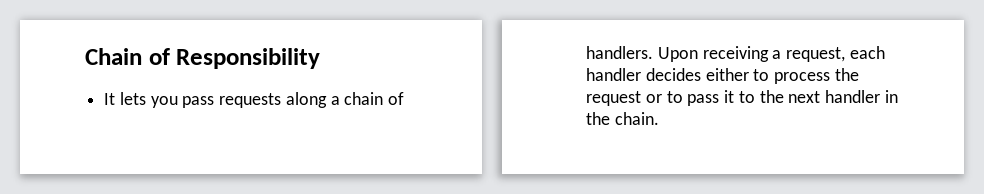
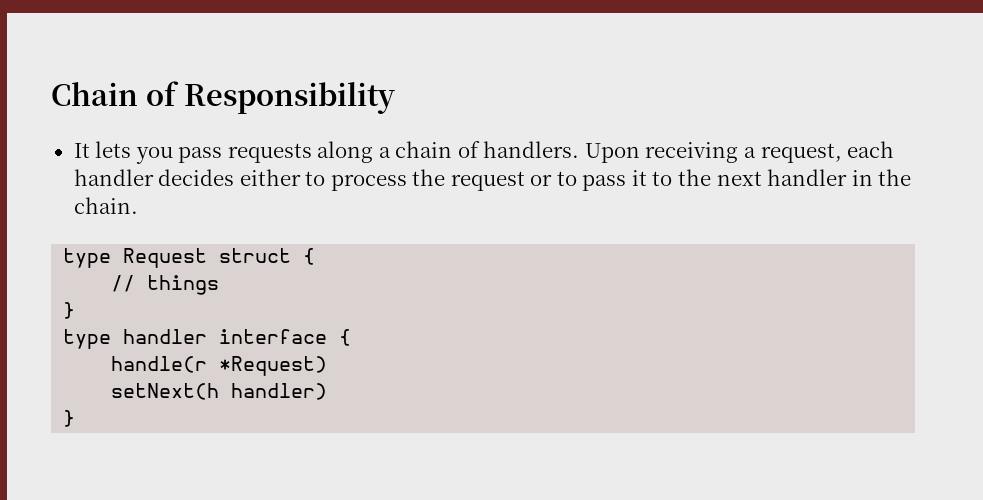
(659, 118) none -> [63,248,316,268] [111,275,220,295] [63,302,76,319] [63,329,352,349] [111,356,328,376] [111,383,328,400] [63,410,76,427] // type Request struct { // // things // } // type handler interface { // handle(r *Request) // setNext(h handler) // }

